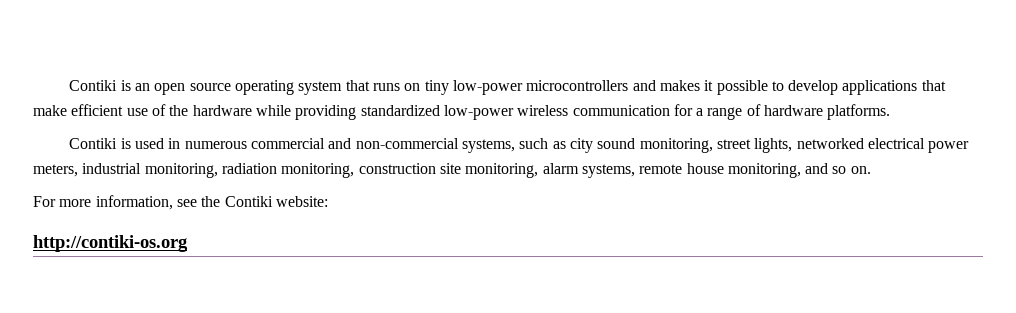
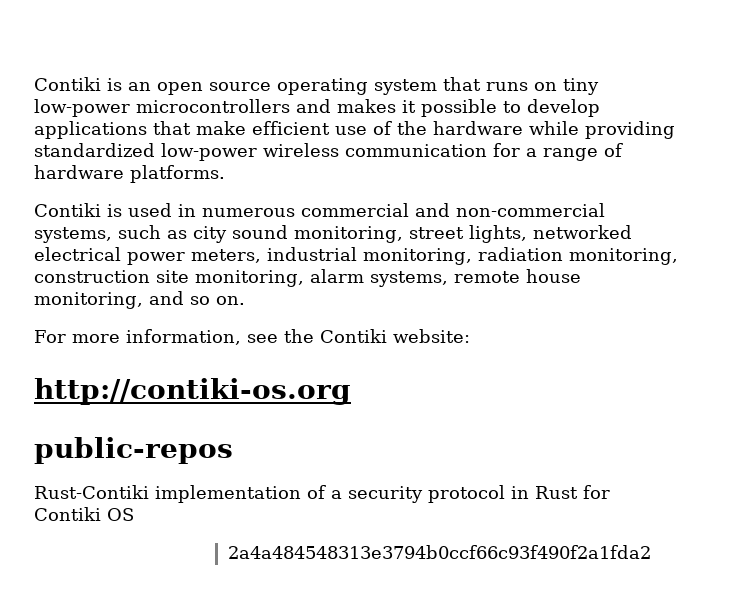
(188, 243) none -> [34,437,233,464] [34,485,610,503] [34,507,134,521] [227,545,651,559] // public-repos // Rust-Contiki implementation of a security protocol in Rust for Contiki OS // 2a4a484548313e3794b0ccf66c93f490f2a1fda2

